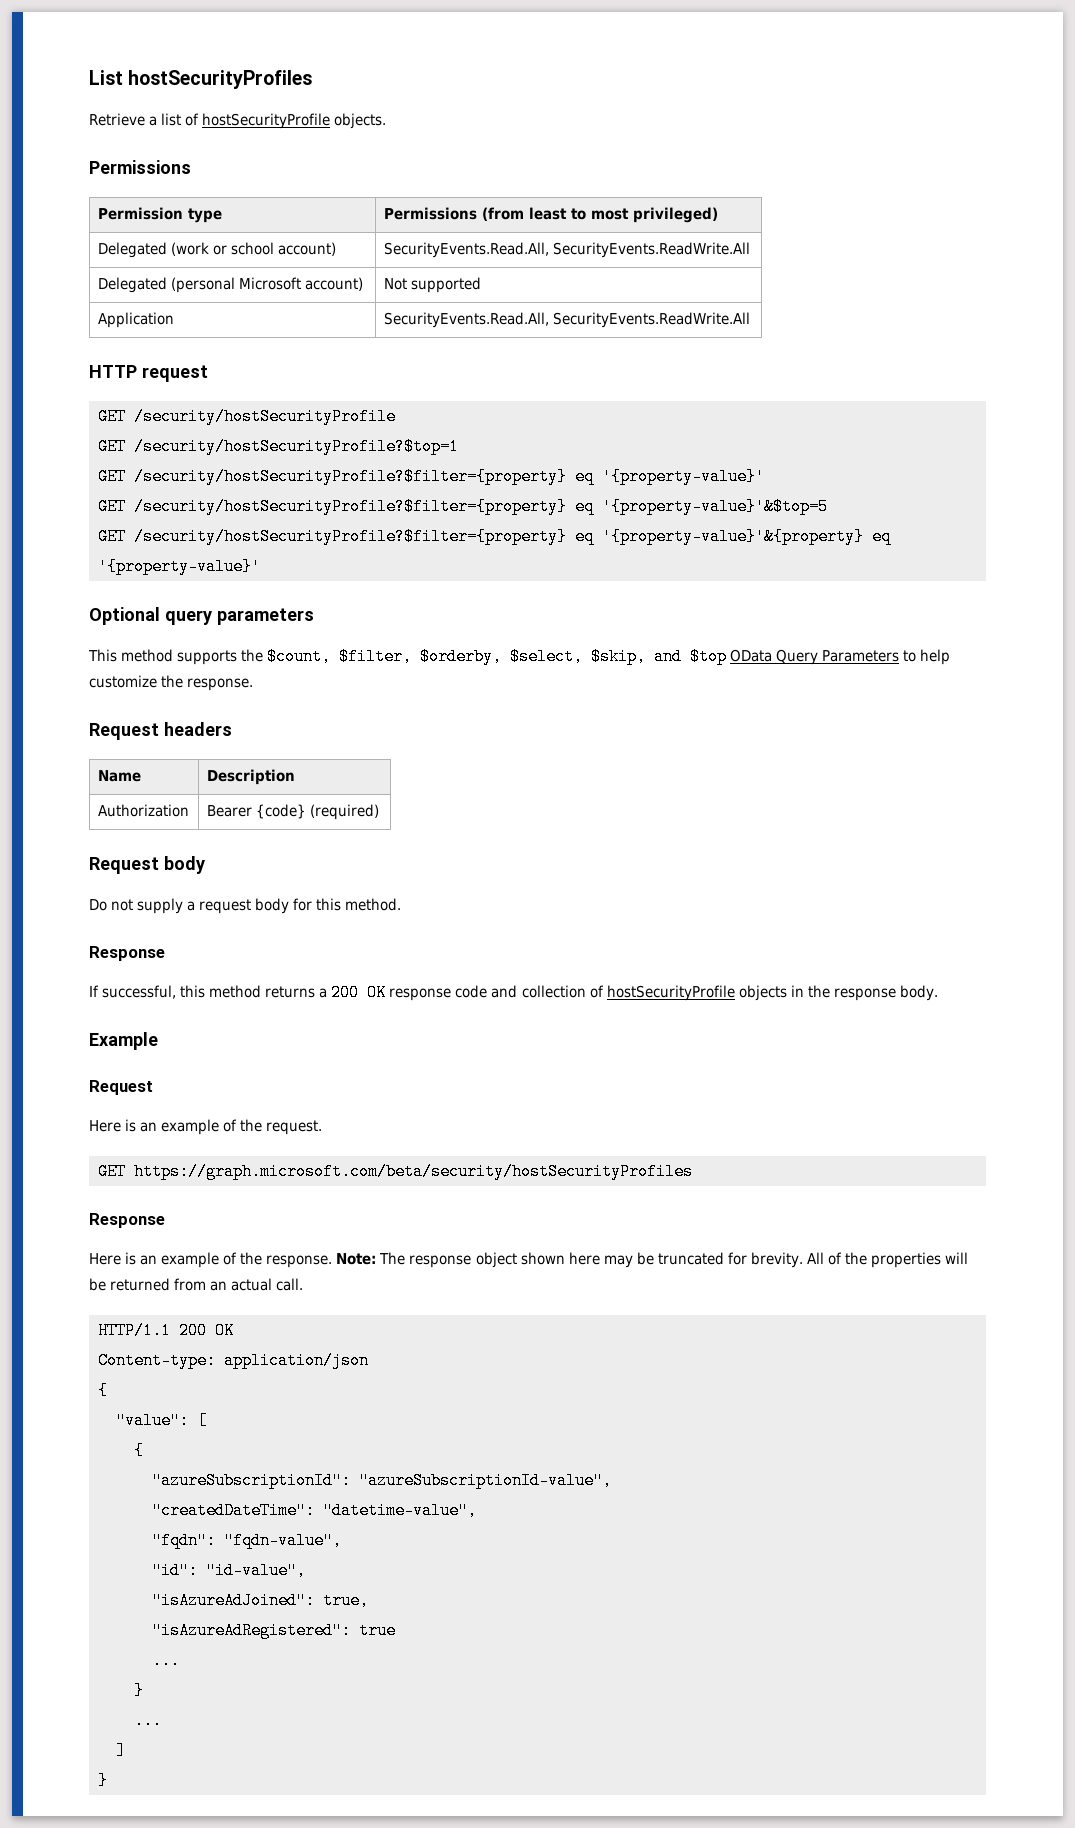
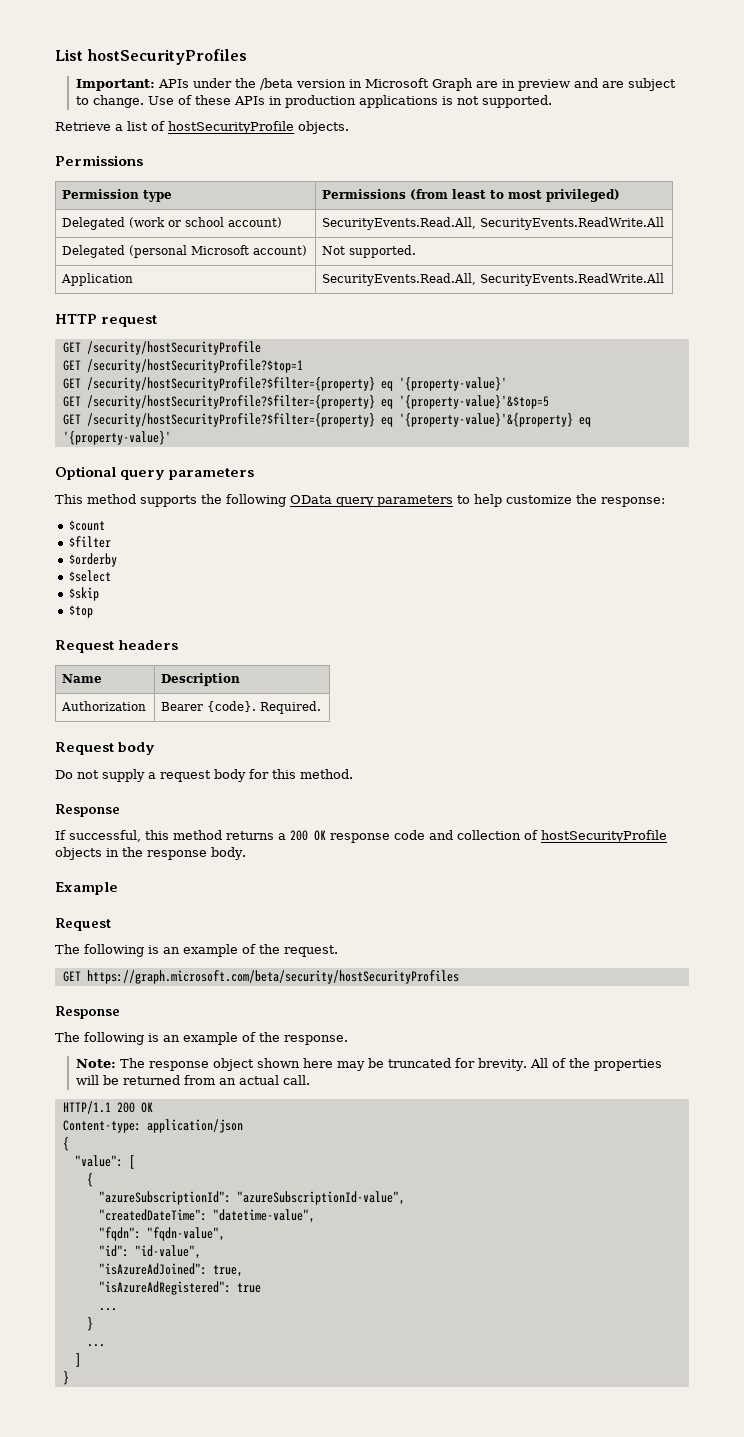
(313, 79) none -> [76,78,677,91] [76,95,553,108] // Important: APIs under the /beta version in Microsoft Graph are in preview and are subject to change. Use of these APIs in production applications is not supported.
[410,277,481,293] supported -> [349,245,417,258] supported.
[267,648,951,665] [89,675,254,691] $count, $filter, $orderby, $select, $skip, and $top OData Query Parameters to help customize the response. -> [226,494,665,507] [69,520,106,531] [69,536,112,548] [69,553,118,567] [69,570,112,582] [69,587,100,601] [69,605,94,618] following OData query parameters to help customize the response: // $count // $filter // $orderby // $select // $skip // $top
[255,804,379,820] {code} (required) -> [207,701,322,714] {code}. Required.
[89,1120,121,1132] Here -> [55,944,144,957] The following
[89,1253,121,1265] Here -> [55,1032,144,1045] The following
(333, 1261) none -> (348, 1040) //

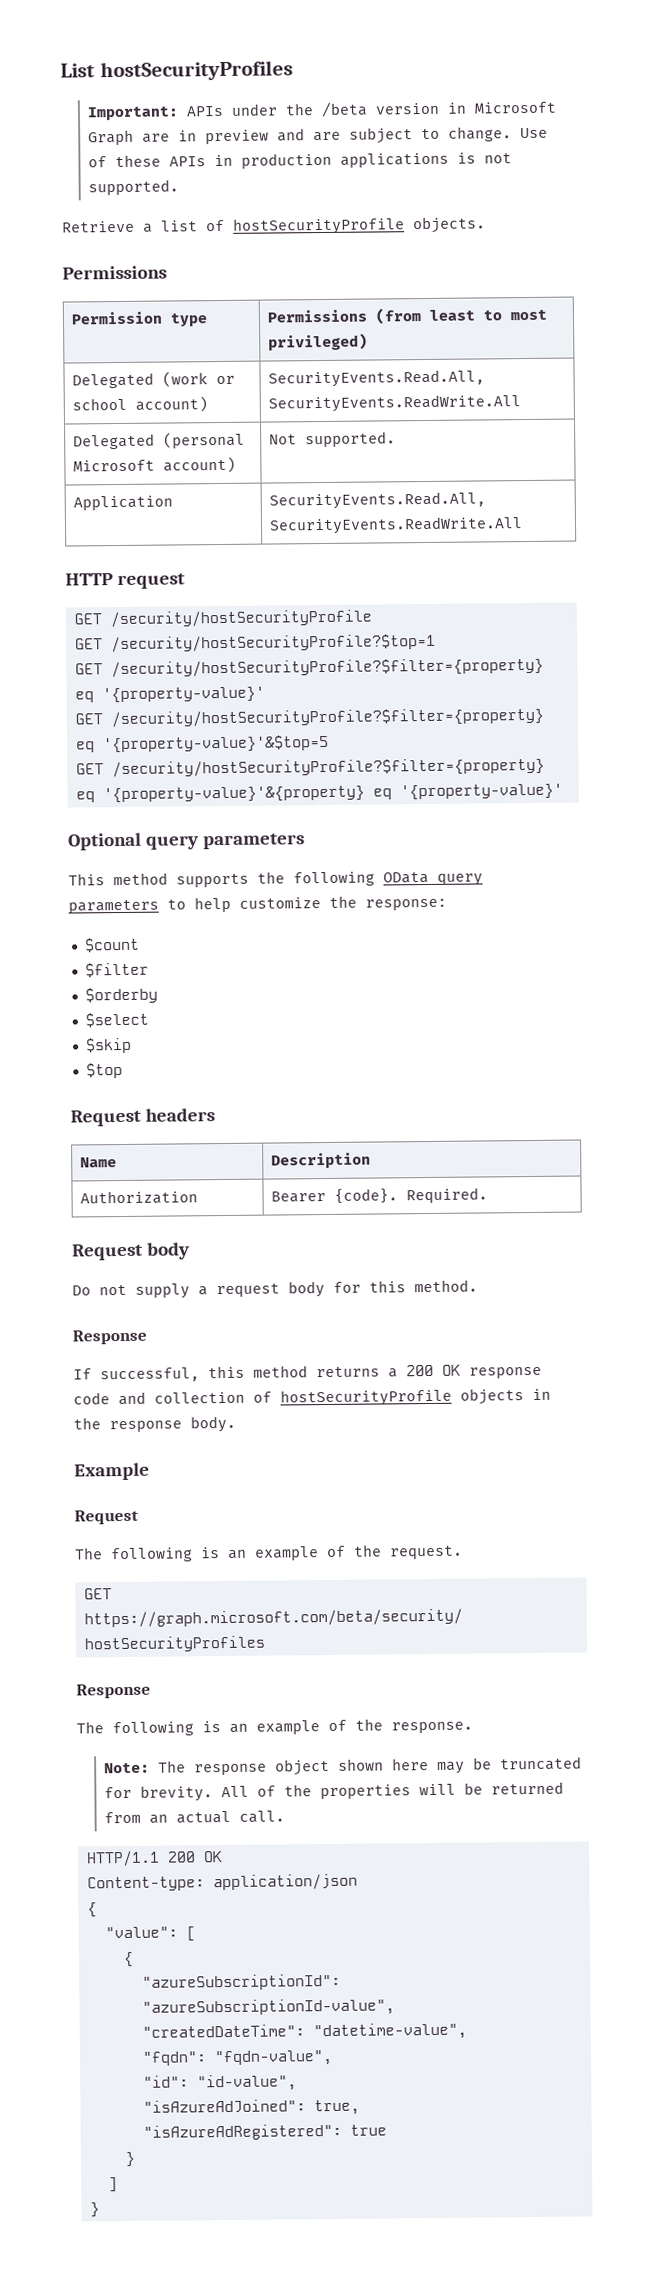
[98,1308,117,1311] [86,1317,93,1331] [86,1344,105,1347] // ... // } // ... -> [124,2151,136,2168] // }

